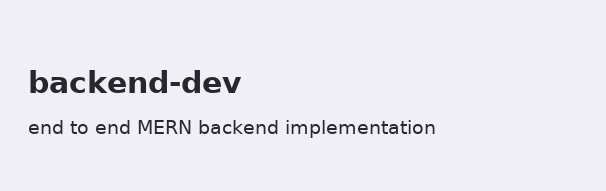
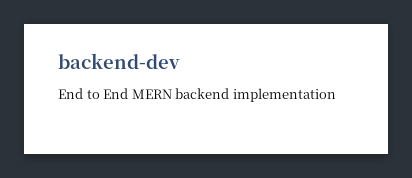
[28,120,131,134] end to end -> [58,88,129,99] End to End

